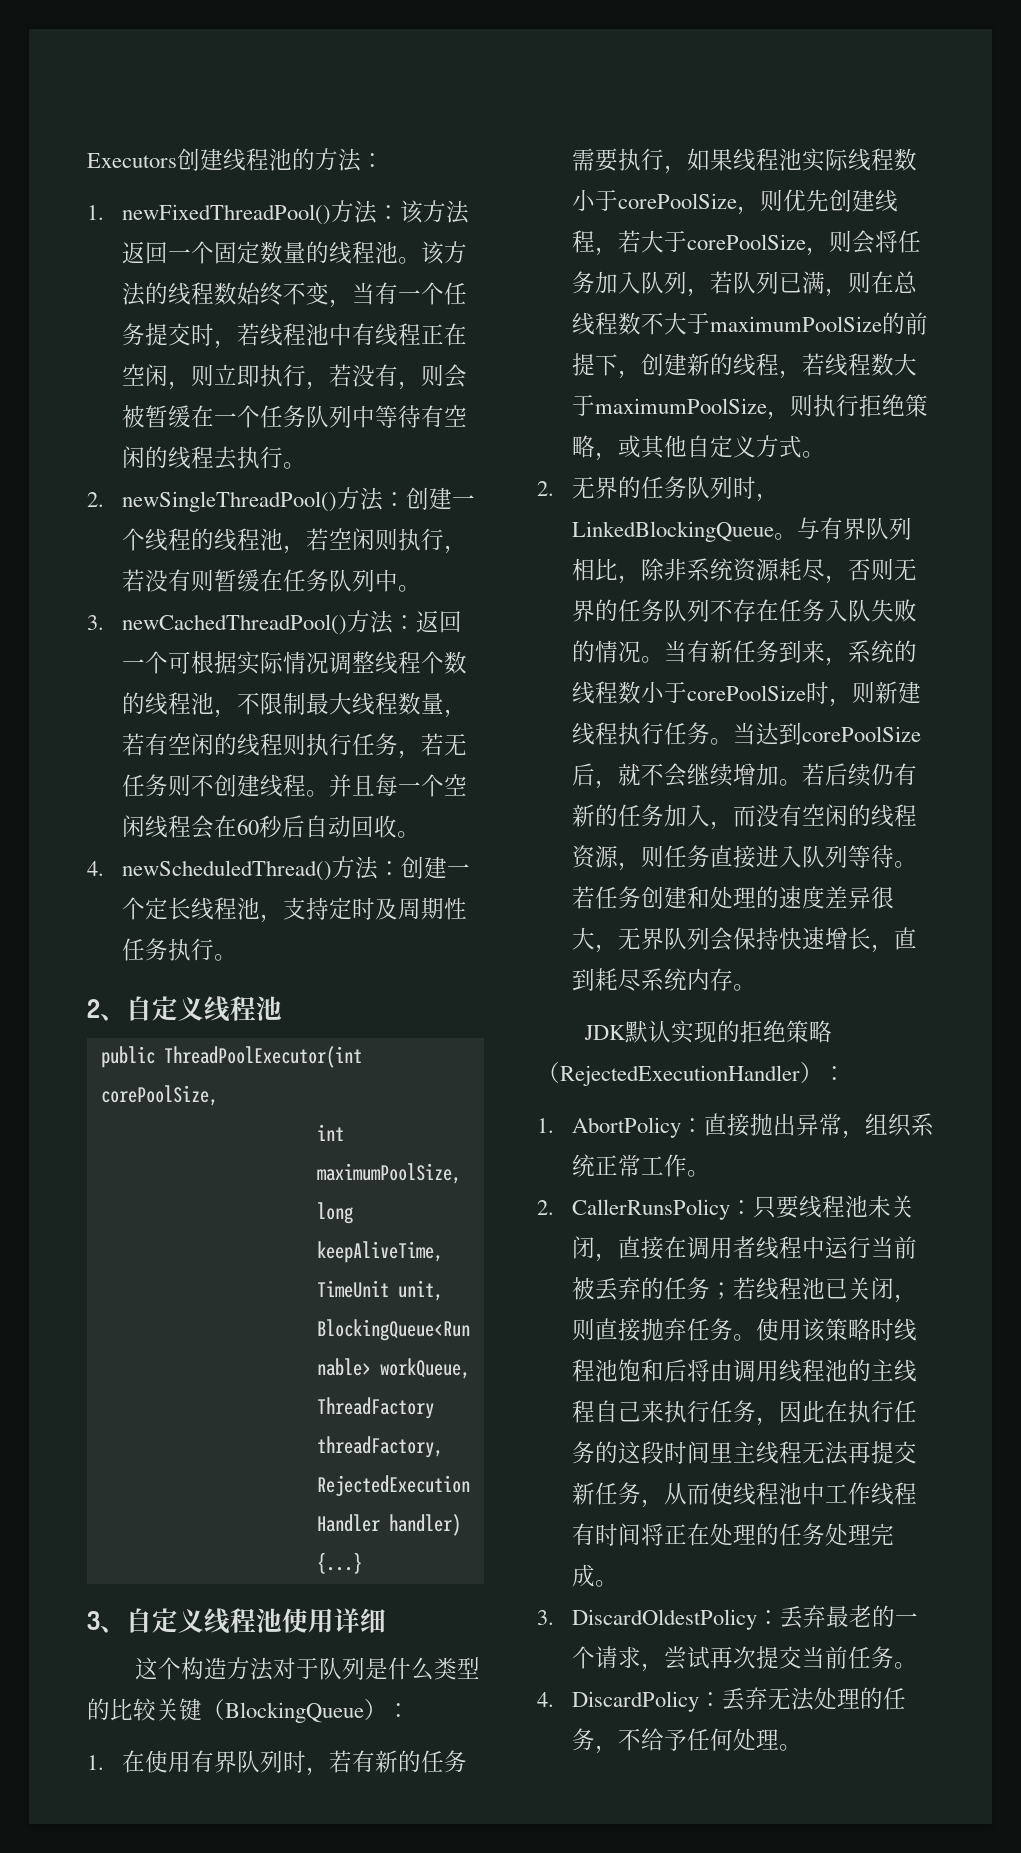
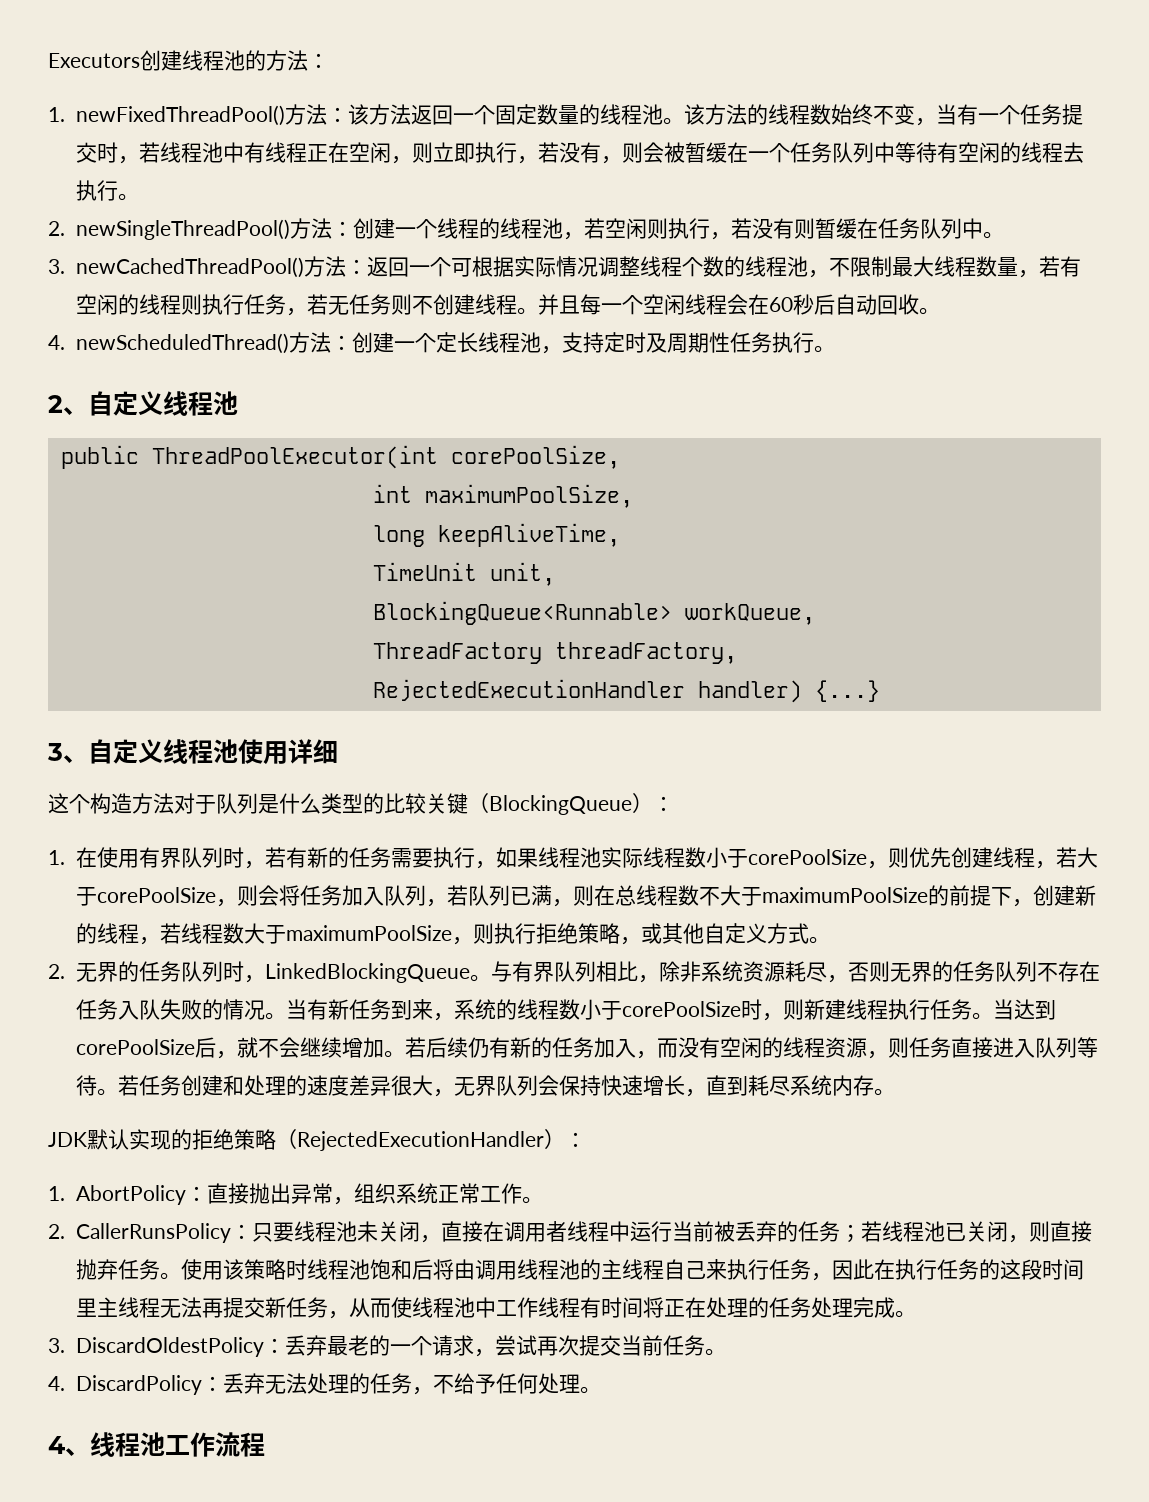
(802, 1747) none -> [48,1432,265,1457] // 4、线程池工作流程

